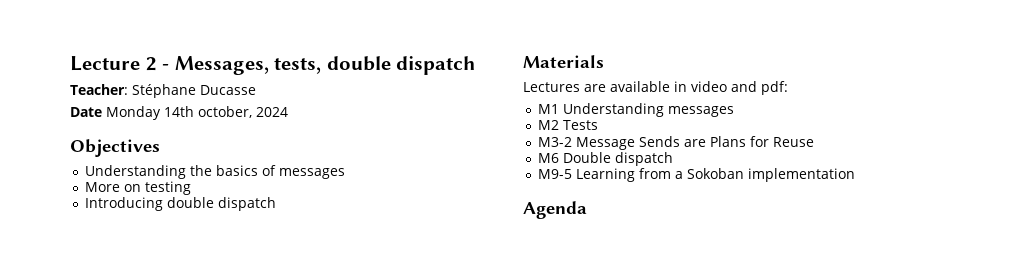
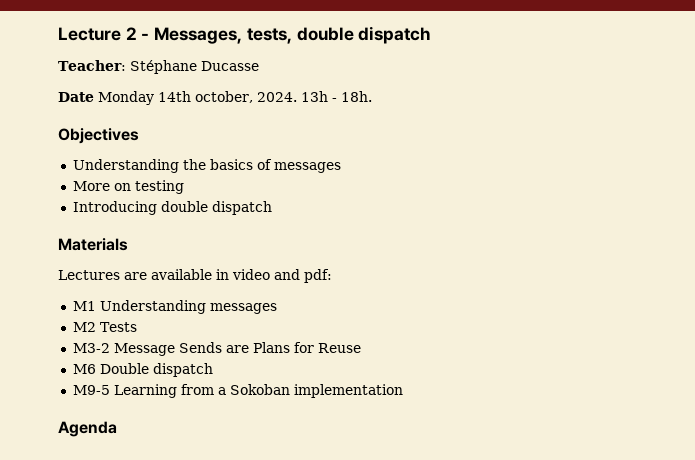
[256,107,288,117] 2024 -> [256,91,372,102] 2024. 13h - 18h.

